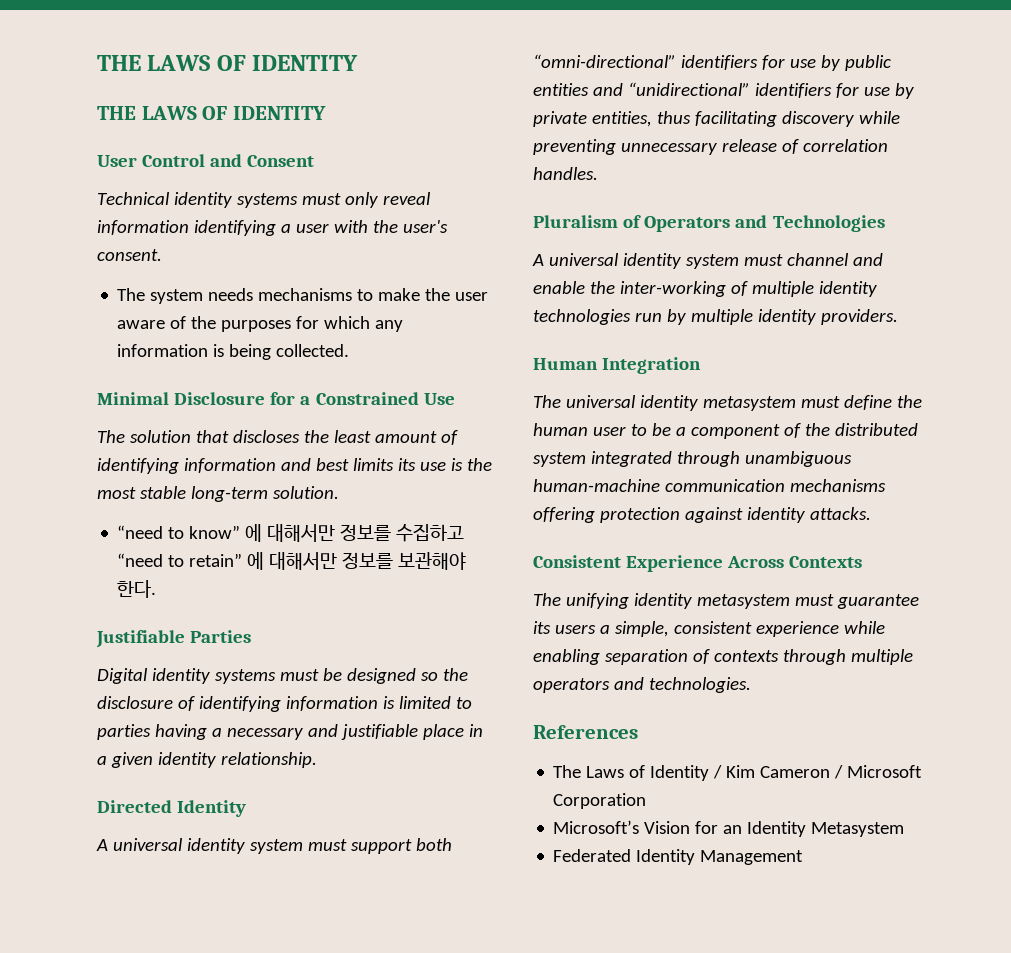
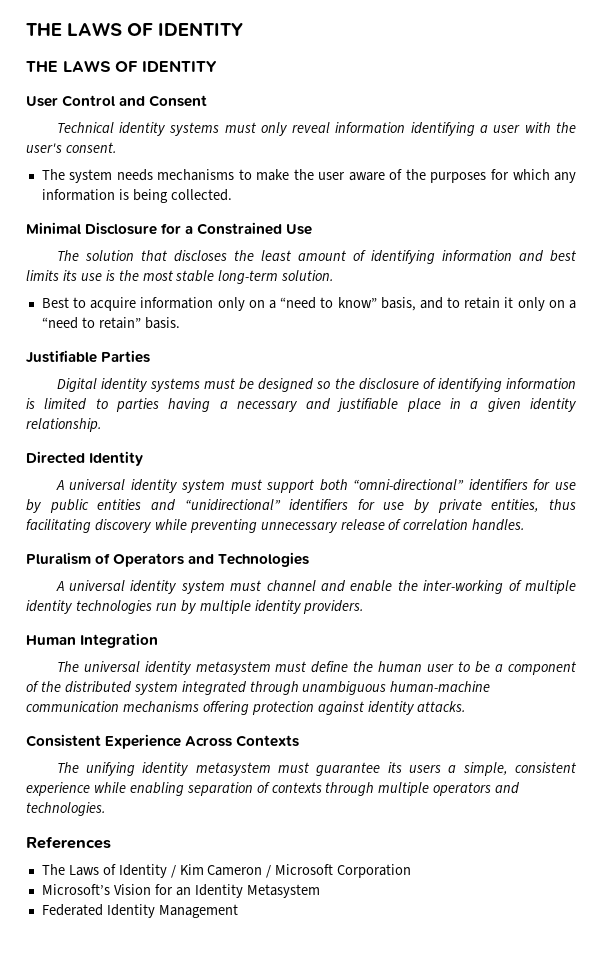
[117,524,465,542] [117,552,467,570] [117,580,157,598] “need to know” 에 대해서만 정보를 수집하고 “need to retain” 에 대해서만 정보를 보관해야 한다. -> [41,297,576,311] [41,317,180,329] Best to acquire information only on a “need to know” basis, and to retain it only on a “need to retain” basis.

